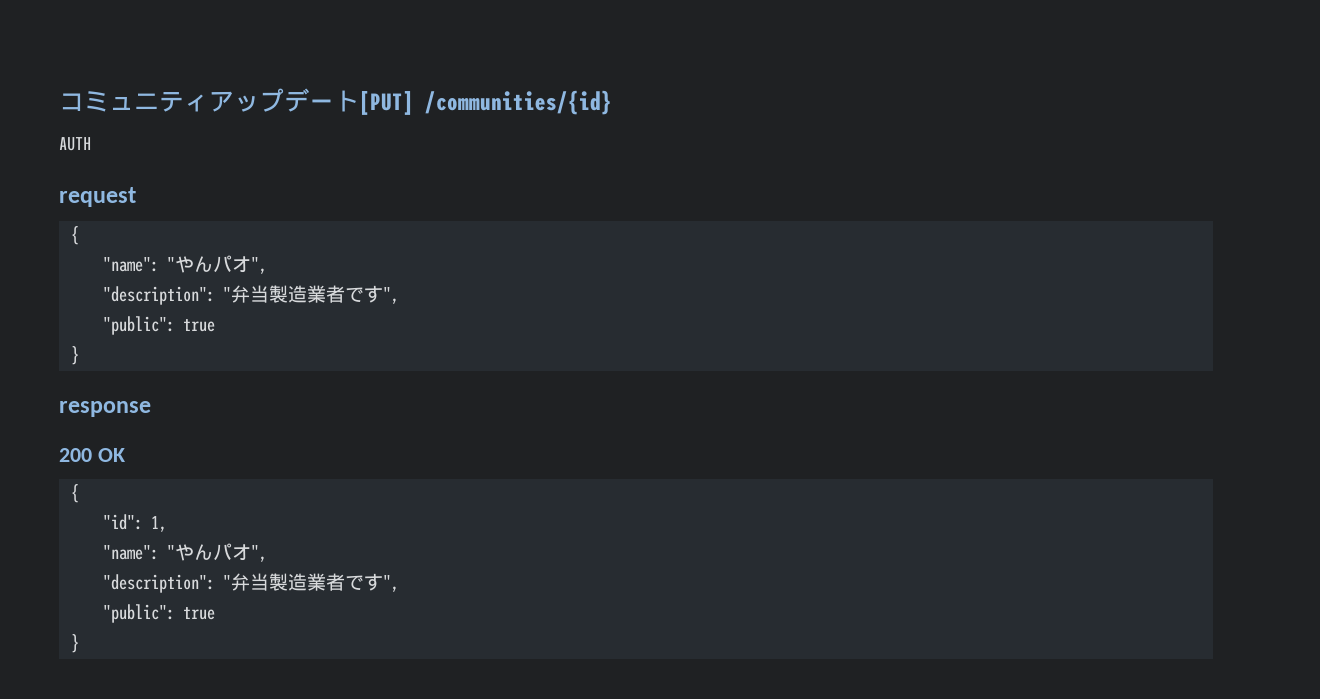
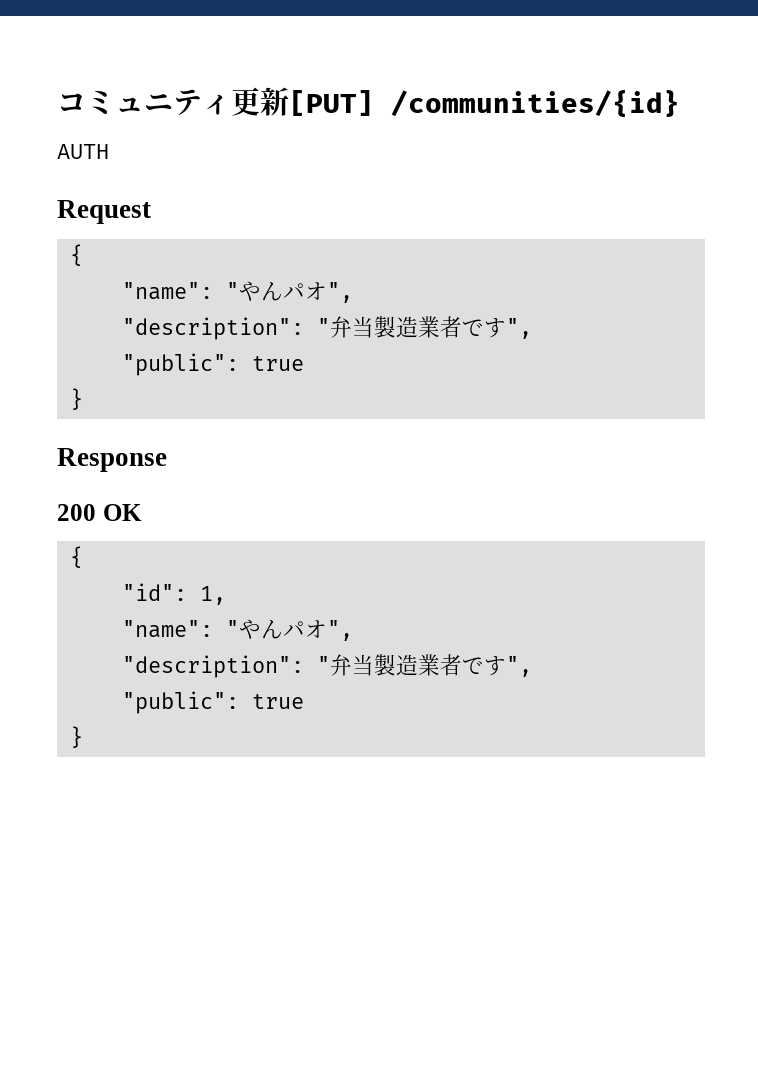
[209,88,359,112] アップデート -> [231,87,289,116] 更新
[59,187,136,207] request -> [57,200,151,224] Request
[59,401,151,417] response -> [57,448,167,472] Response

